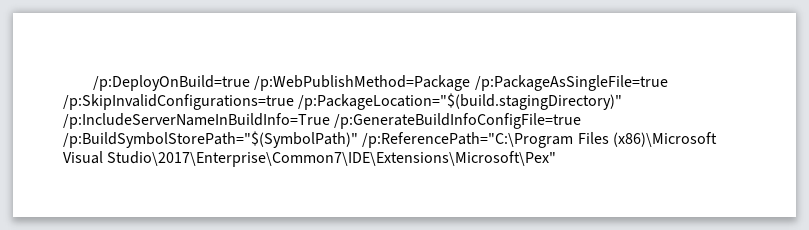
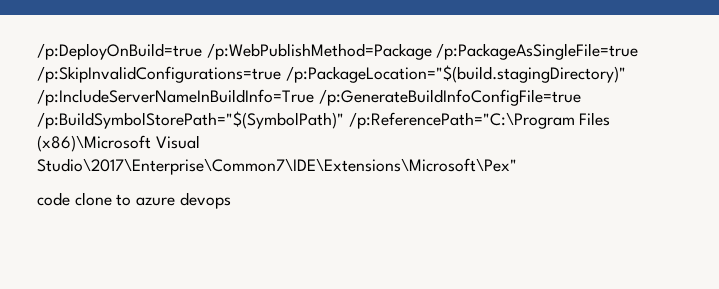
(557, 159) none -> [37,192,231,209] // code clone to azure devops

